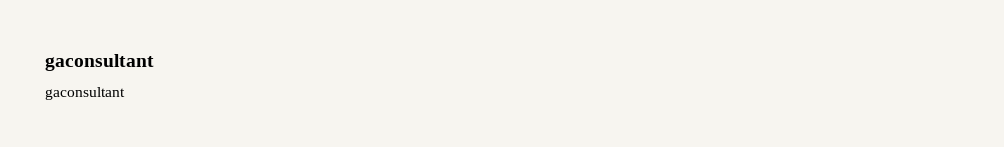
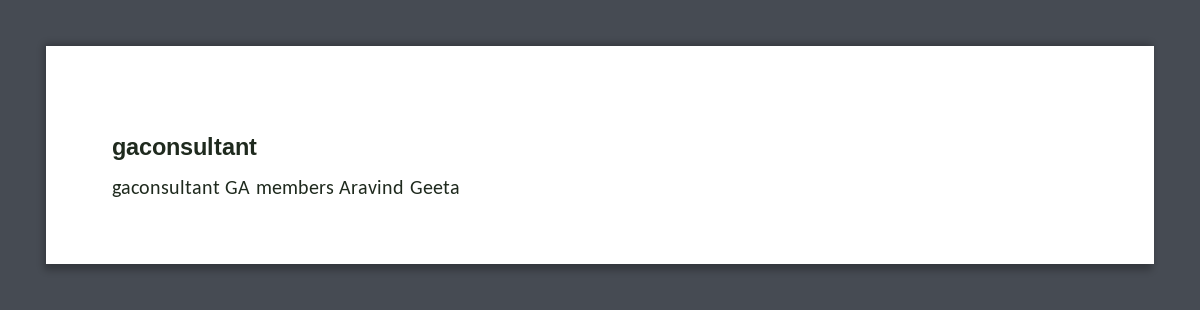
(125, 93) none -> [225,180,460,194] GA members Aravind Geeta

